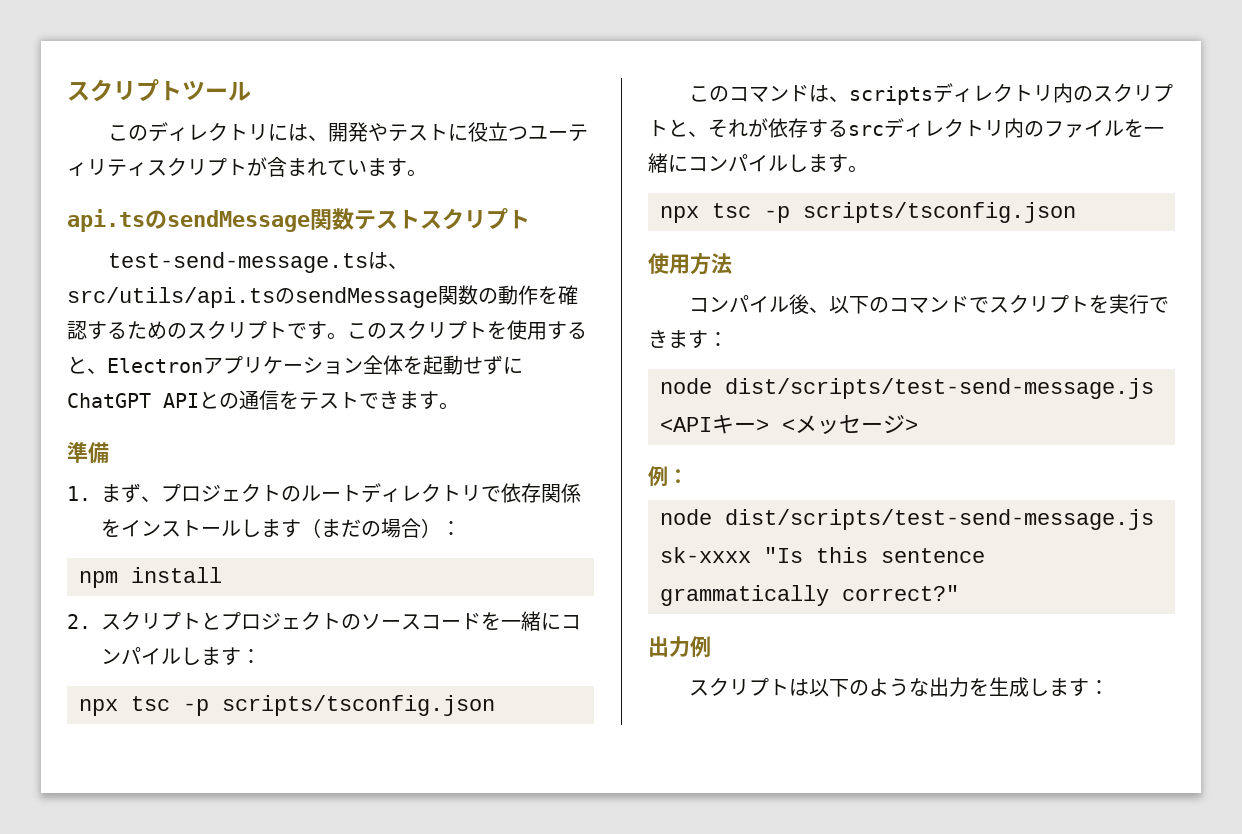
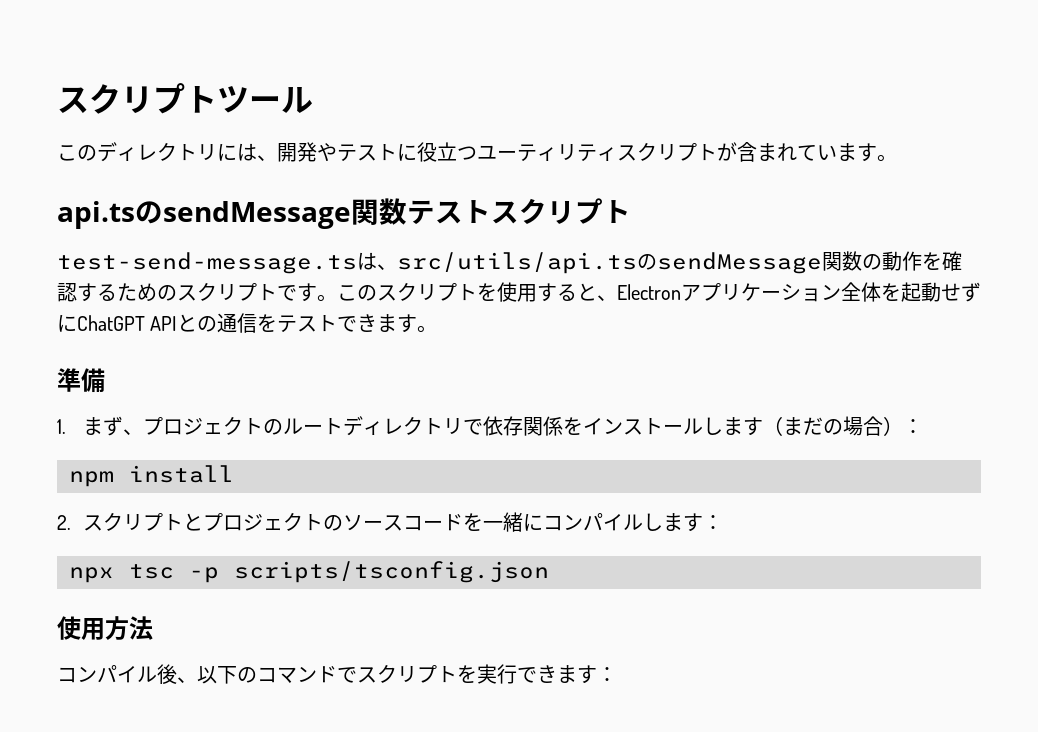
[688,83,1173,105] [648,118,1164,138] [648,153,868,173] [660,202,1076,223] // このコマンドは、scriptsディレクトリ内のスクリプトと、それが依存するsrcディレクトリ内のファイルを一緒にコンパイルします。 // npx tsc -p scripts/tsconfig.json -> (549, 572) none
[660,378,1154,399] [660,414,918,434] [648,466,688,486] [660,509,1154,530] [660,547,985,563] [660,585,959,606] [648,636,711,657] [688,677,1109,697] // node dist/scripts/test-send-message.js <APIキー> <メッセージ> // 例： // node dist/scripts/test-send-message.js sk-xxxx "Is this sentence grammatically correct?" // 出力例 // スクリプトは以下のような出力を生成します： -> (617, 674) none

